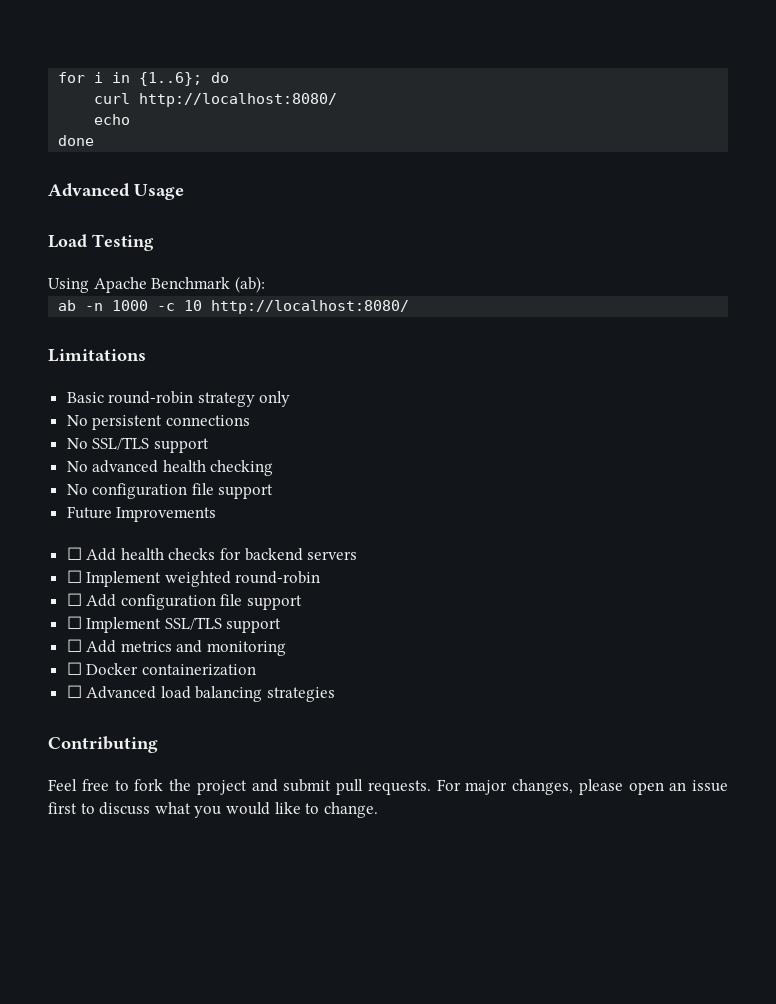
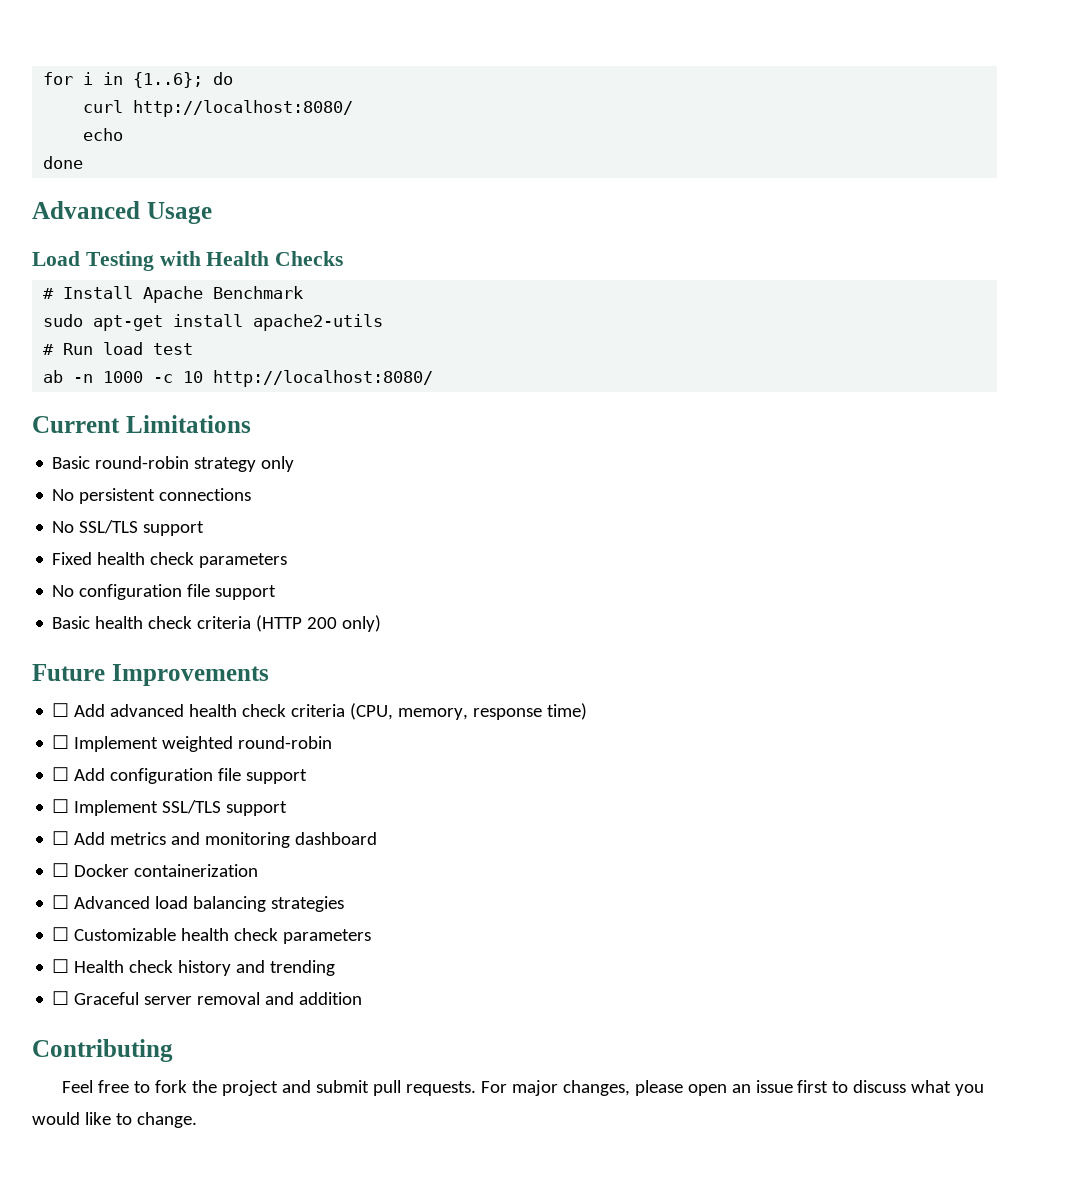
[48,276,265,293] // Using Apache Benchmark (ab): -> [159,251,344,266] [43,286,304,303] [43,314,384,331] [43,342,194,355] with Health Checks // # Install Apache Benchmark // sudo apt-get install apache2-utils // # Run load test
(410, 307) none -> [32,416,120,433] Current
[66,460,274,476] No advanced health checking -> [52,552,288,568] Fixed health check parameters
[66,506,217,522] [66,547,358,561] Future Improvements // ☐ Add health checks for backend servers -> [52,615,382,632] [32,664,269,686] [52,703,588,720] Basic health check criteria (HTTP 200 only) // Future Improvements // ☐ Add advanced health check criteria (CPU, memory, response time)
(287, 648) none -> [295,832,378,845] dashboard
(336, 694) none -> [52,927,372,944] [52,959,336,976] [52,991,363,1005] // ☐ Customizable health check parameters // ☐ Health check history and trending // ☐ Graceful server removal and addition

